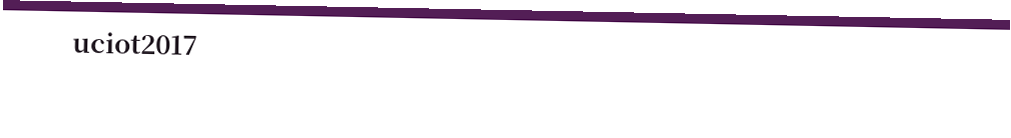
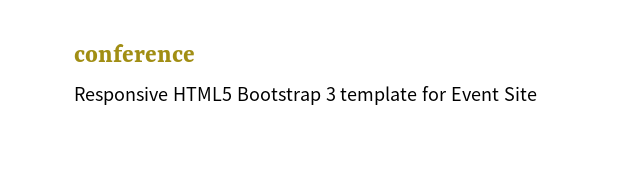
[72,31,198,55] uciot2017 -> [74,44,195,62] [74,86,538,105] conference // Responsive HTML5 Bootstrap 3 template for Event Site

